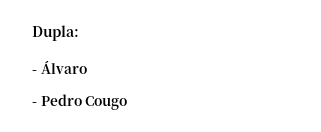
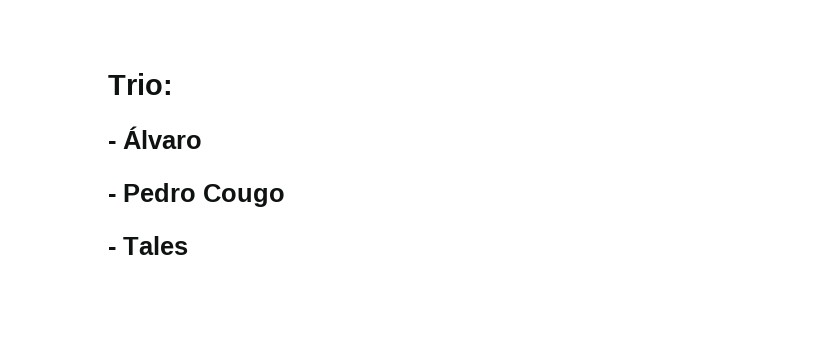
[32,25,79,41] Dupla: -> [108,73,173,95] Trio:
(128, 103) none -> [108,236,188,255] // - Tales

